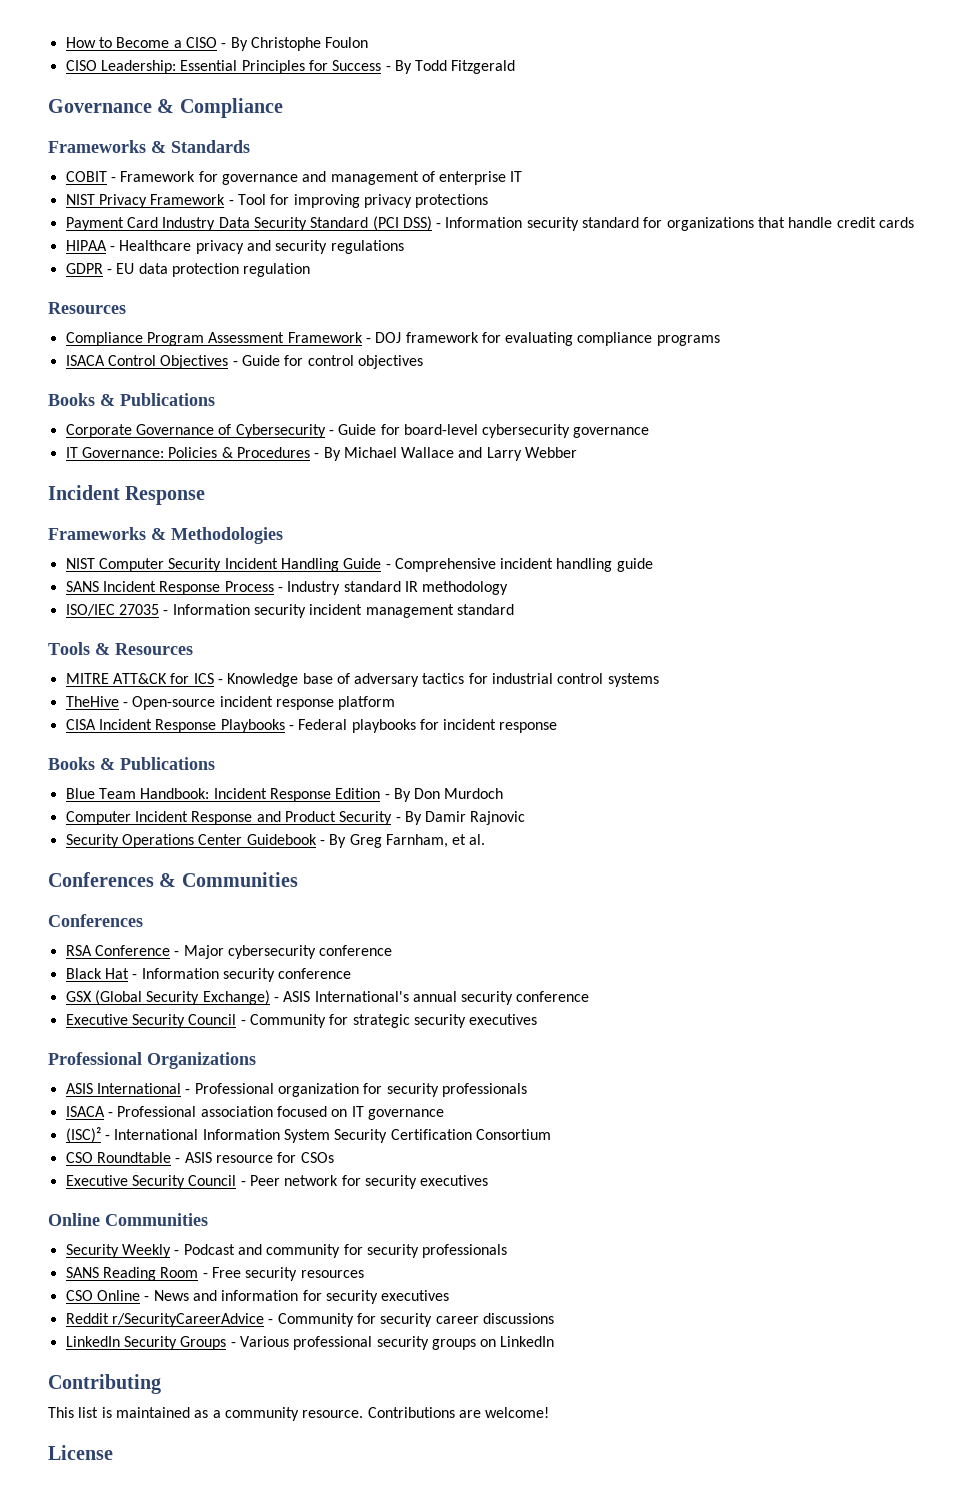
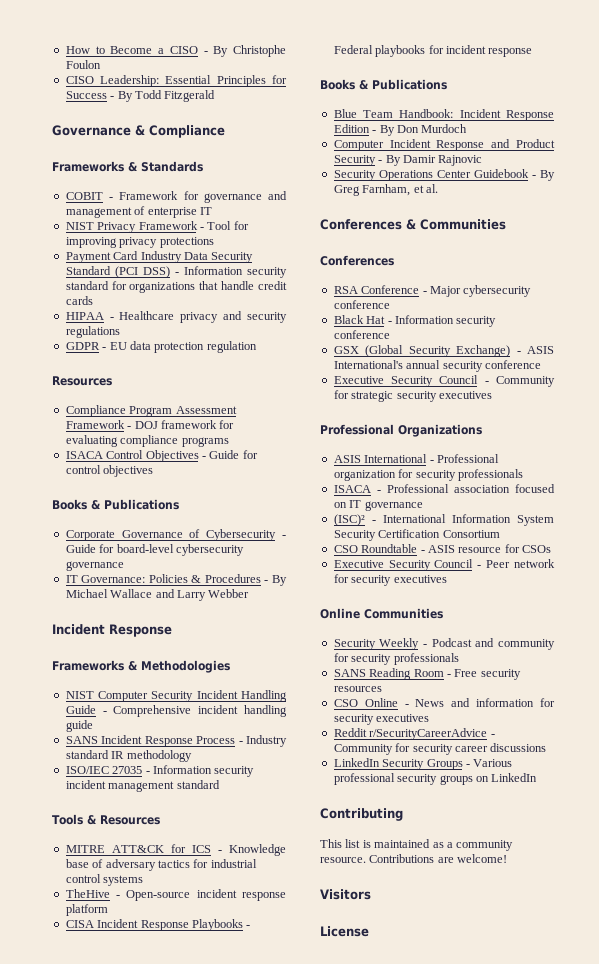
(550, 1412) none -> [320,889,371,900] // Visitors

